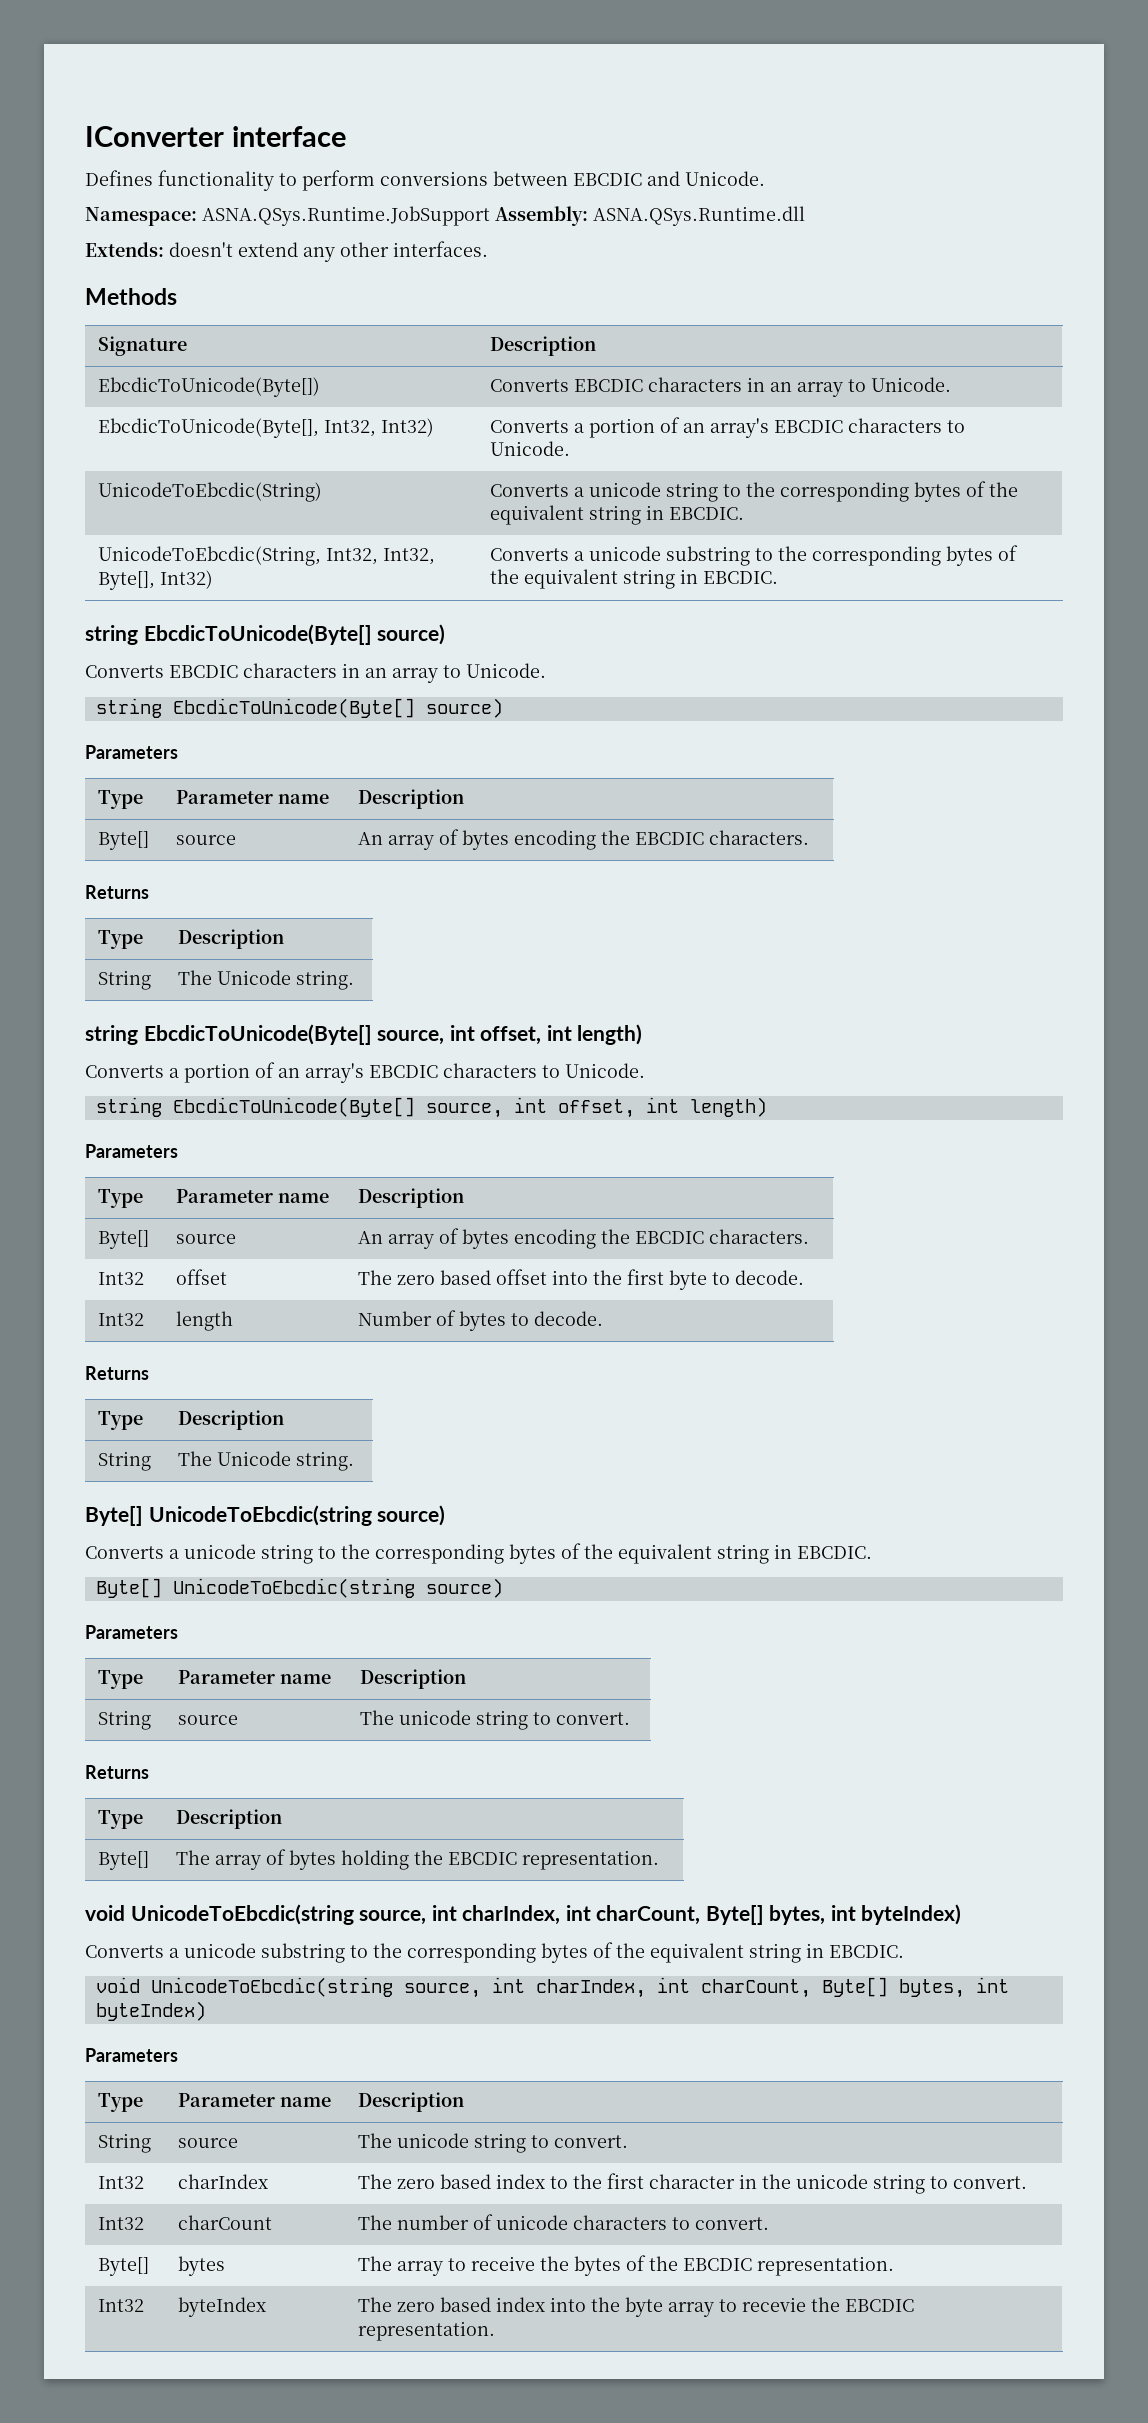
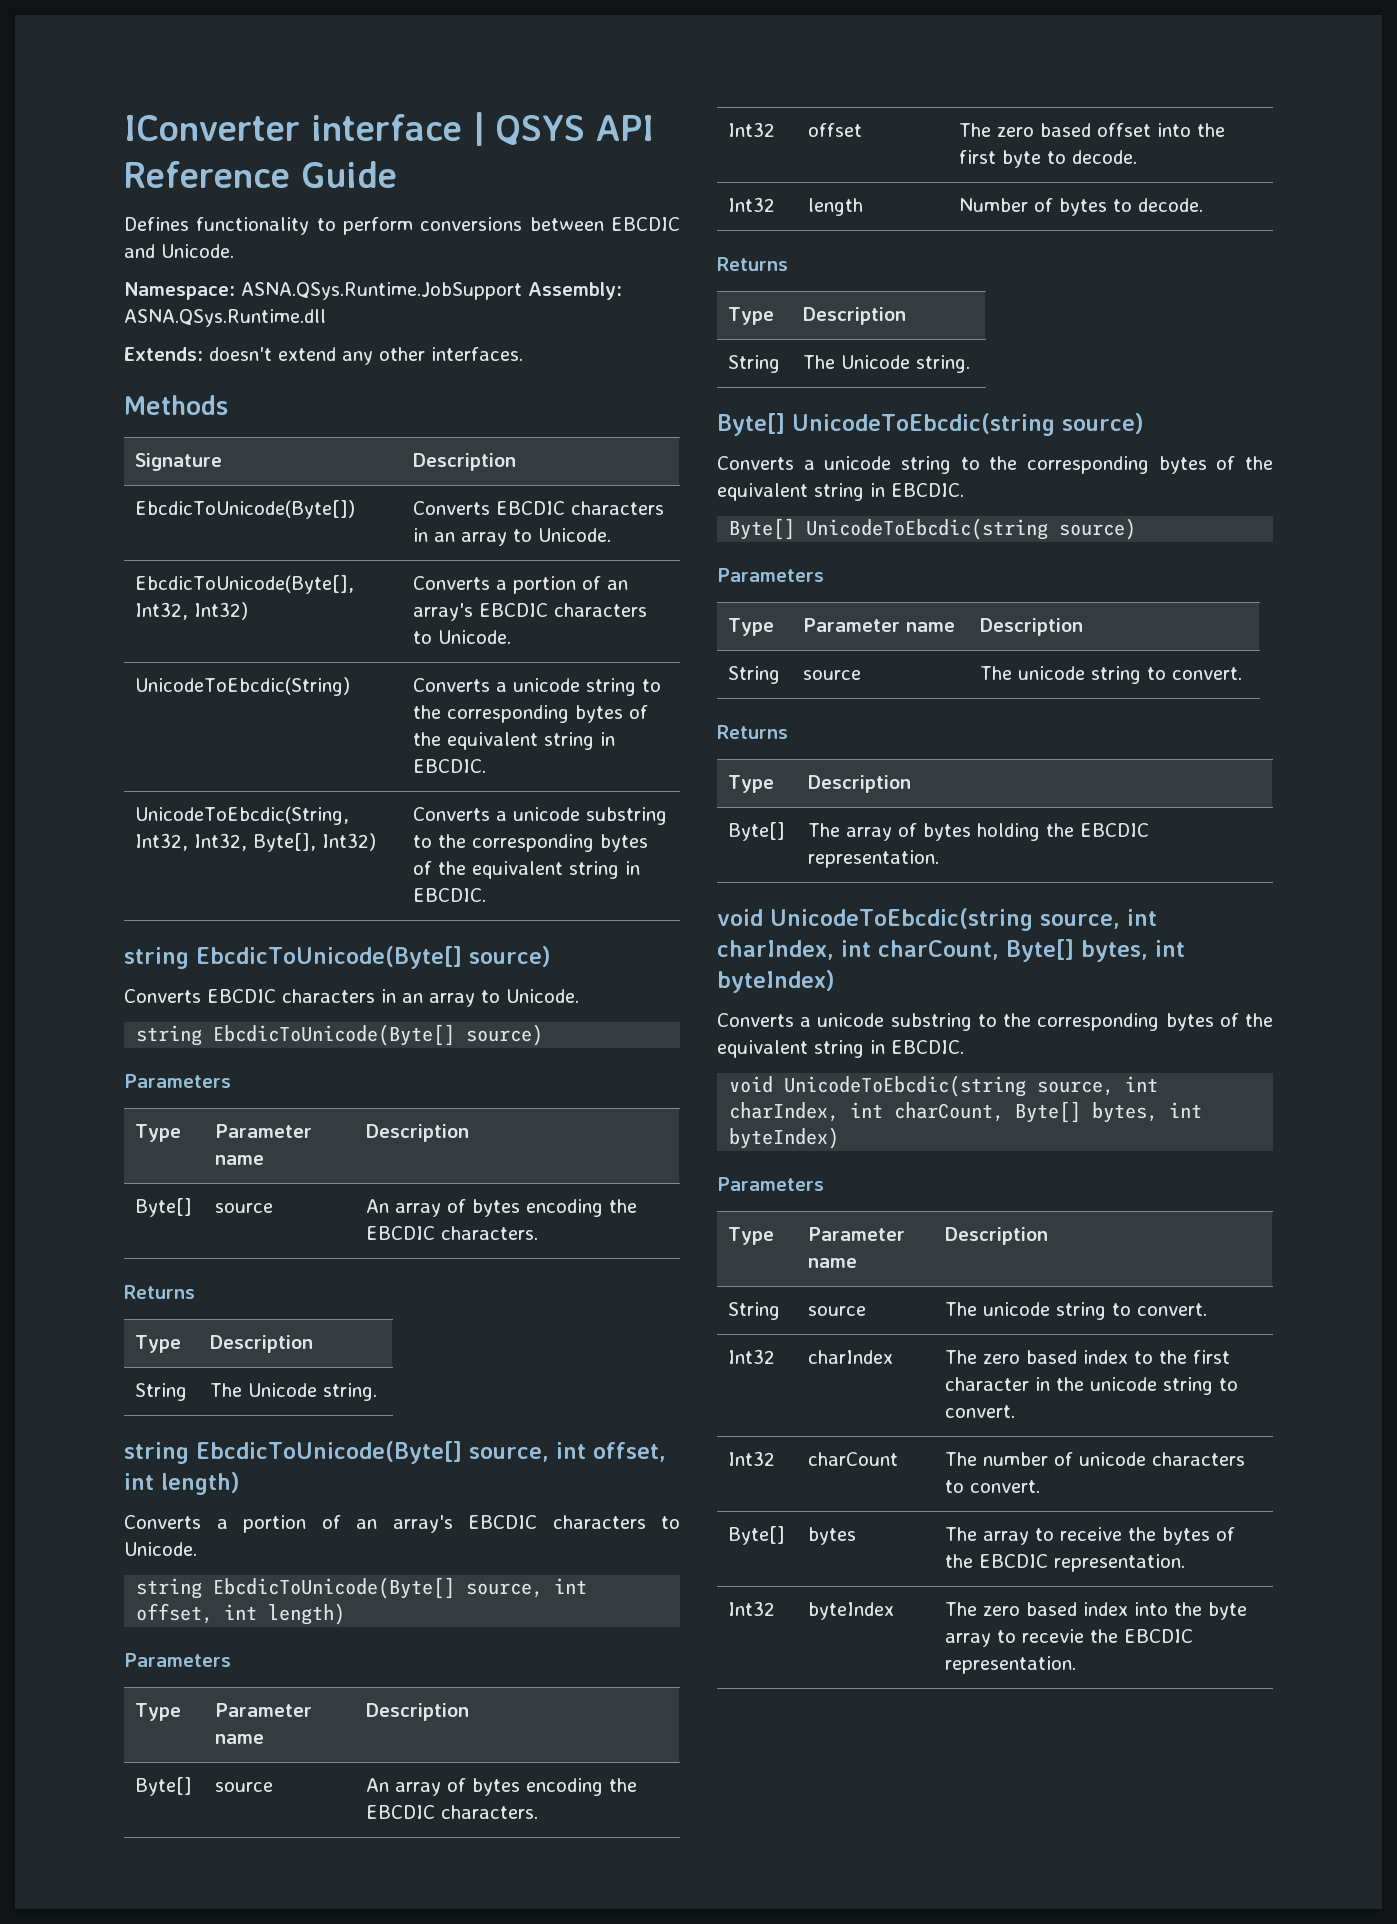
(346, 136) none -> [473,112,654,146] [124,161,397,188] | QSYS API Reference Guide

